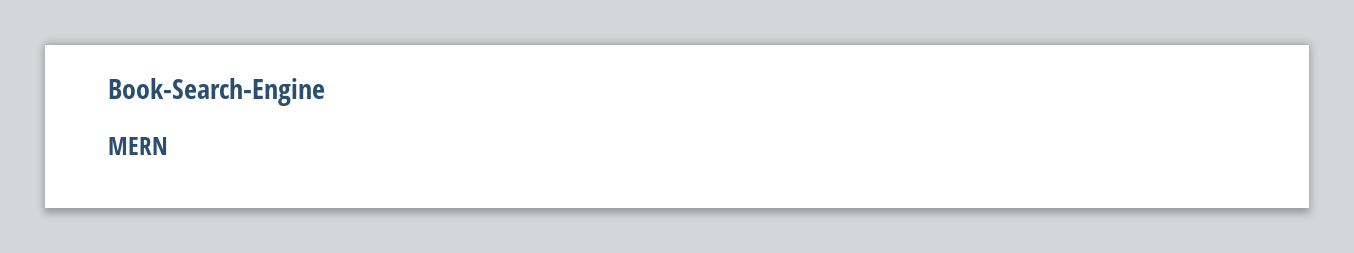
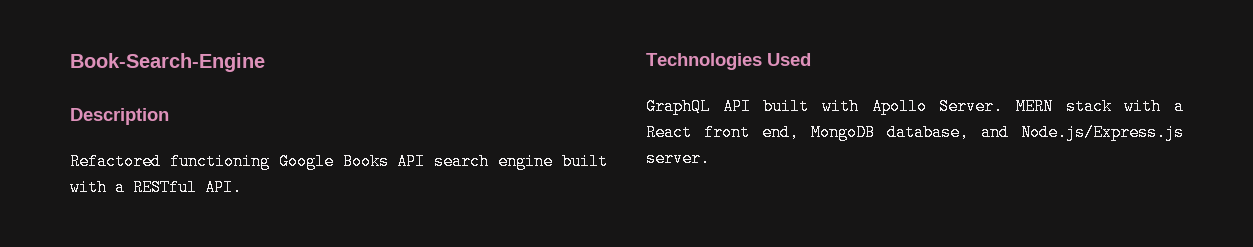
[108,137,168,155] MERN -> [70,108,169,125] [70,153,608,170] [70,179,242,196] [646,53,811,70] [646,98,1184,115] [646,124,1184,141] [646,150,710,167] Description // Refactored functioning Google Books API search engine built with a RESTful API. // Technologies Used // GraphQL API built with Apollo Server. MERN stack with a React front end, MongoDB database, and Node.js/Express.js server.

